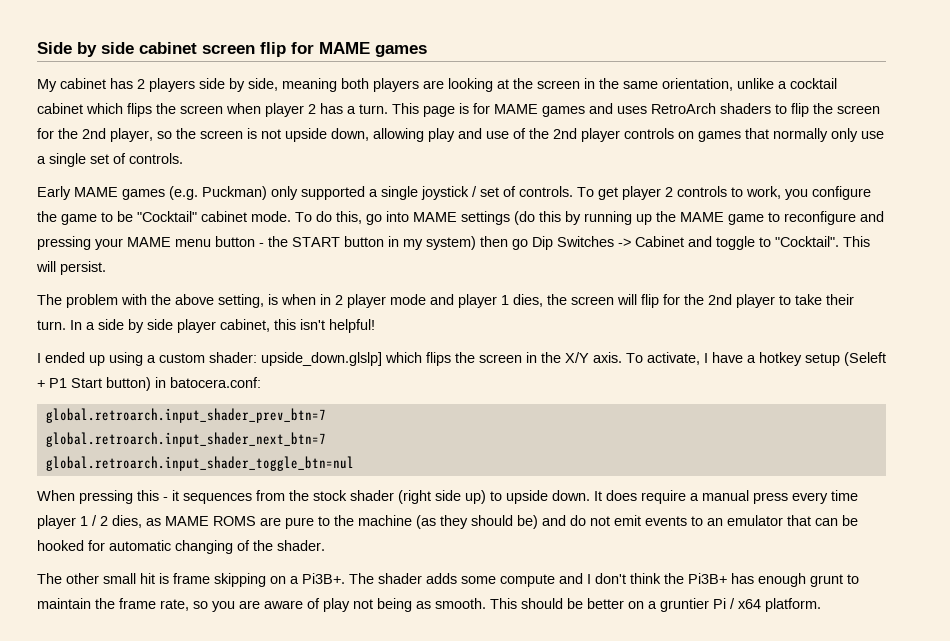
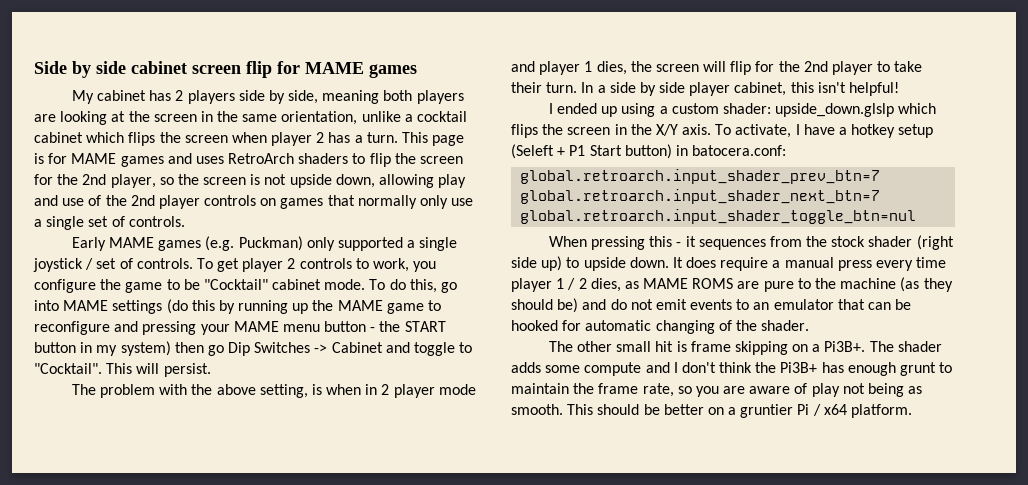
[261,352,382,366] upside_down.glslp] -> [775,103,895,117] upside_down.glslp

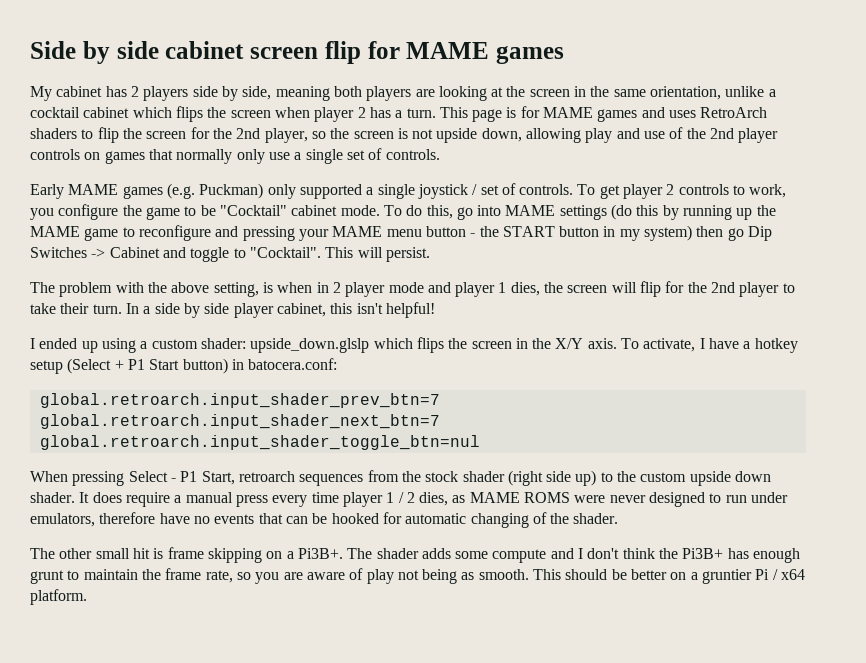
[511,144,554,159] (Seleft -> [67,358,112,374] (Select
[649,236,696,247] this - it -> [128,471,295,485] Select - P1 Start, retroarch
[583,257,669,271] upside down. -> [617,471,772,486] [30,492,75,503] the custom upside down shader.
[737,277,953,292] [511,298,834,313] are pure to the machine (as they should be) and do not emit events to an emulator -> [574,492,789,507] [30,512,255,527] were never designed to run under emulators, therefore have no events

